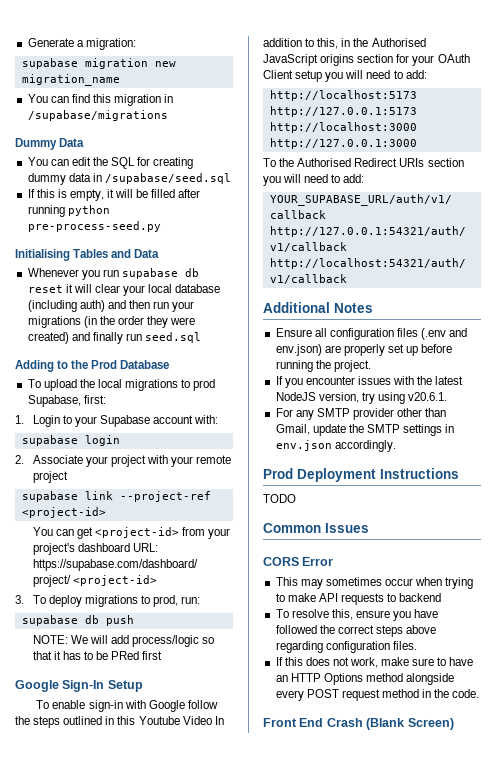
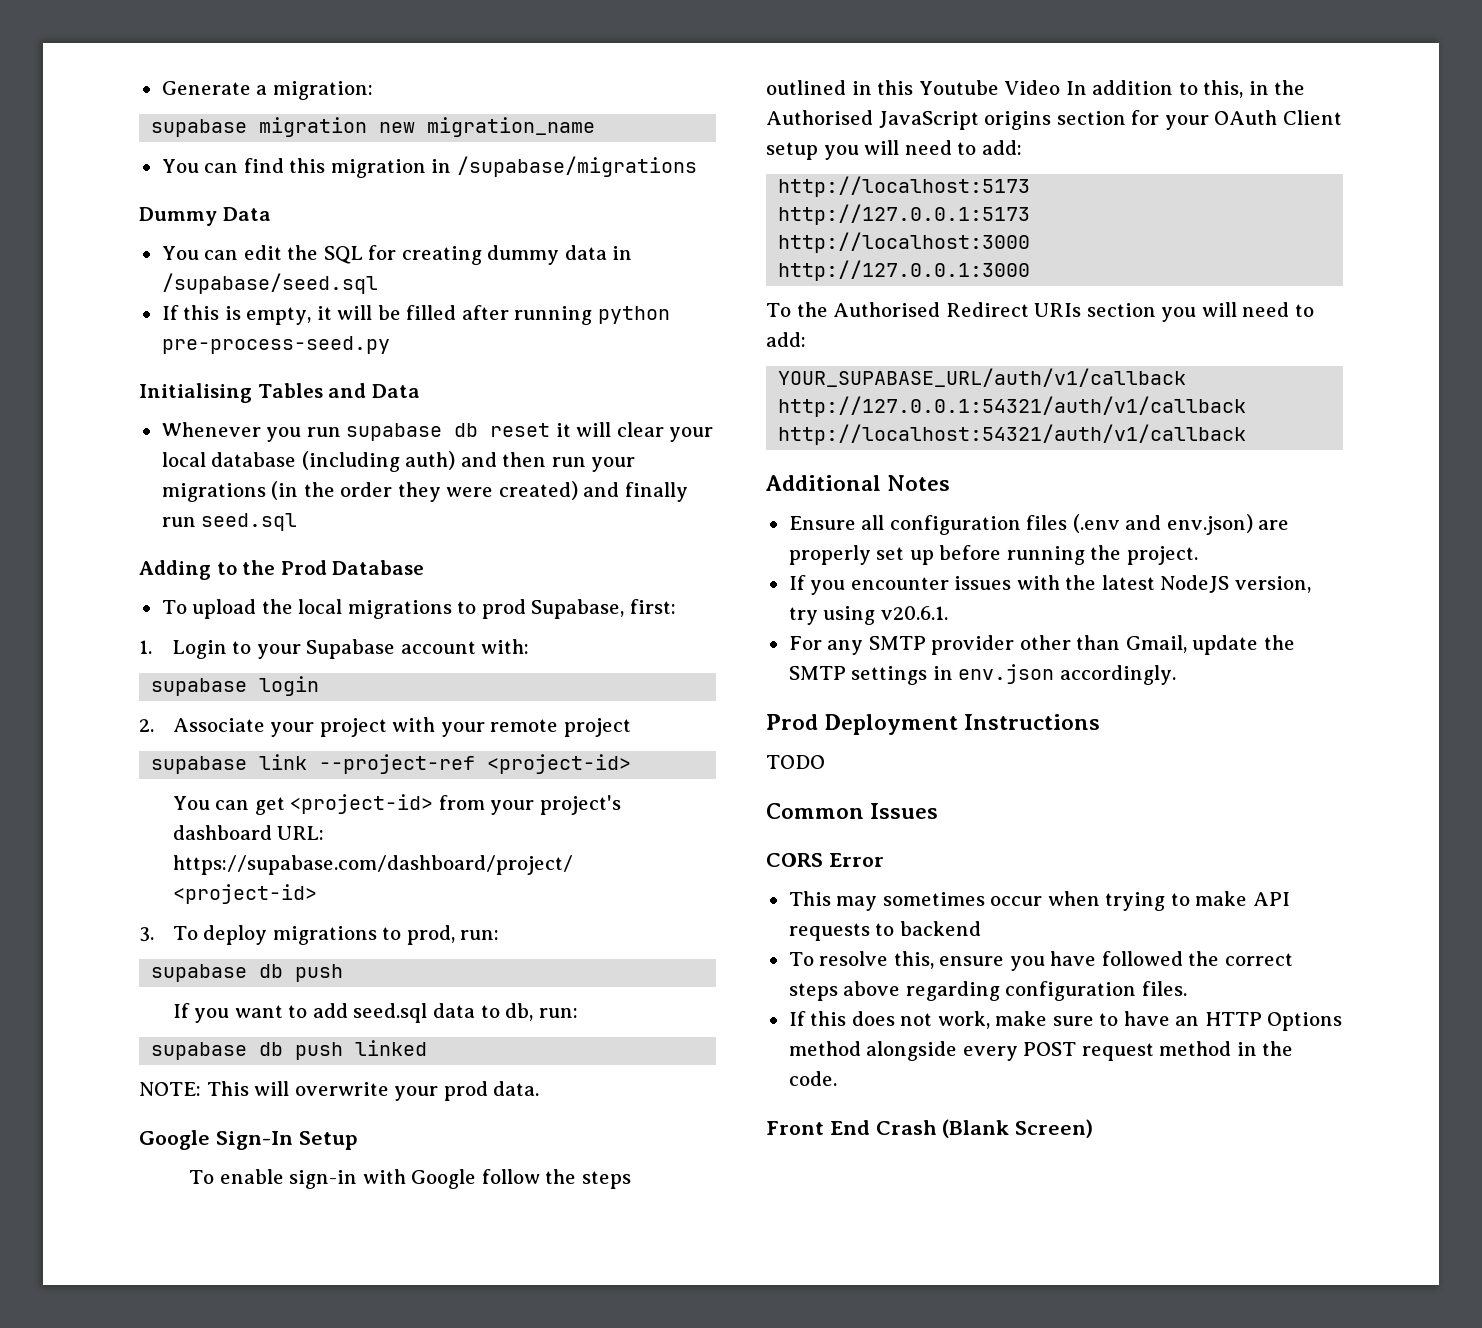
[32,635,215,647] [32,651,163,660] NOTE: We will add process/logic so that it has to be PRed first -> [172,1003,578,1023] [151,1040,428,1060] [139,1081,540,1101] If you want to add seed.sql data to db, run: // supabase db push linked // NOTE: This will overwrite your prod data.

